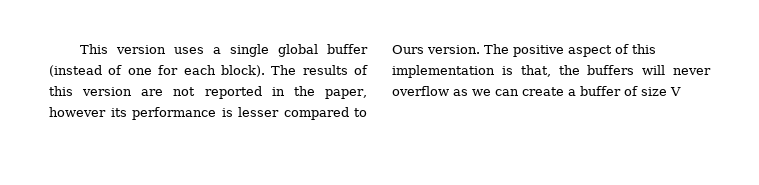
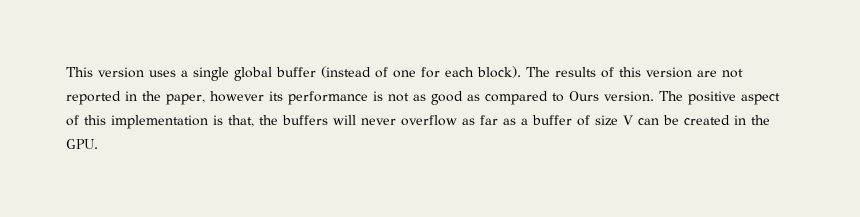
[238,107,279,117] lesser -> [388,91,480,105] not as good as
[472,87,564,96] we can create -> [480,115,516,125] far as
(681, 91) none -> [638,115,770,125] [66,139,98,149] can be created in the GPU.

